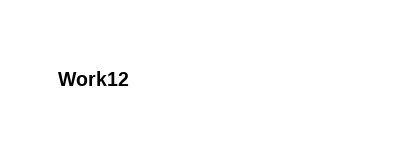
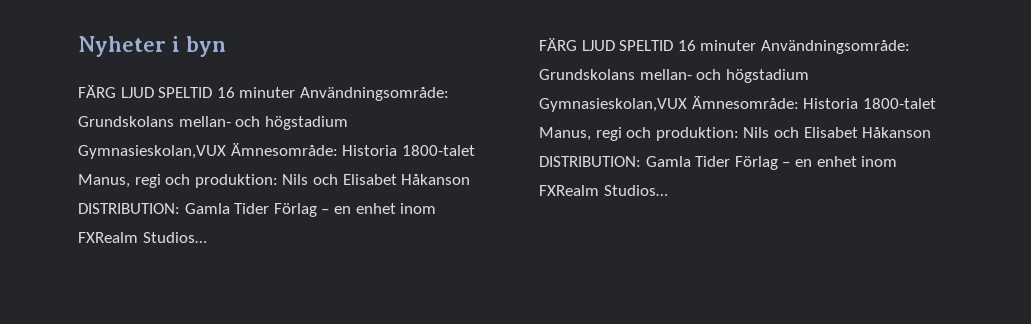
[58,71,129,86] Work12 -> [78,36,226,57] [78,85,449,101] [78,116,348,130] [78,143,475,159] [78,174,471,188] [78,203,437,217] [78,232,207,243] [539,38,910,54] [539,69,809,83] [539,96,936,112] [539,127,932,141] [539,156,898,170] [539,185,668,196] Nyheter i byn // FÄRG LJUD SPELTID 16 minuter Användningsområde: Grundskolans mellan- och högstadium Gymnasieskolan,VUX Ämnesområde: Historia 1800-talet Manus, regi och produktion: Nils och Elisabet Håkanson DISTRIBUTION: Gamla Tider Förlag – en enhet inom FXRealm Studios… // FÄRG LJUD SPELTID 16 minuter Användningsområde: Grundskolans mellan- och högstadium Gymnasieskolan,VUX Ämnesområde: Historia 1800-talet Manus, regi och produktion: Nils och Elisabet Håkanson DISTRIBUTION: Gamla Tider Förlag – en enhet inom FXRealm Studios…

